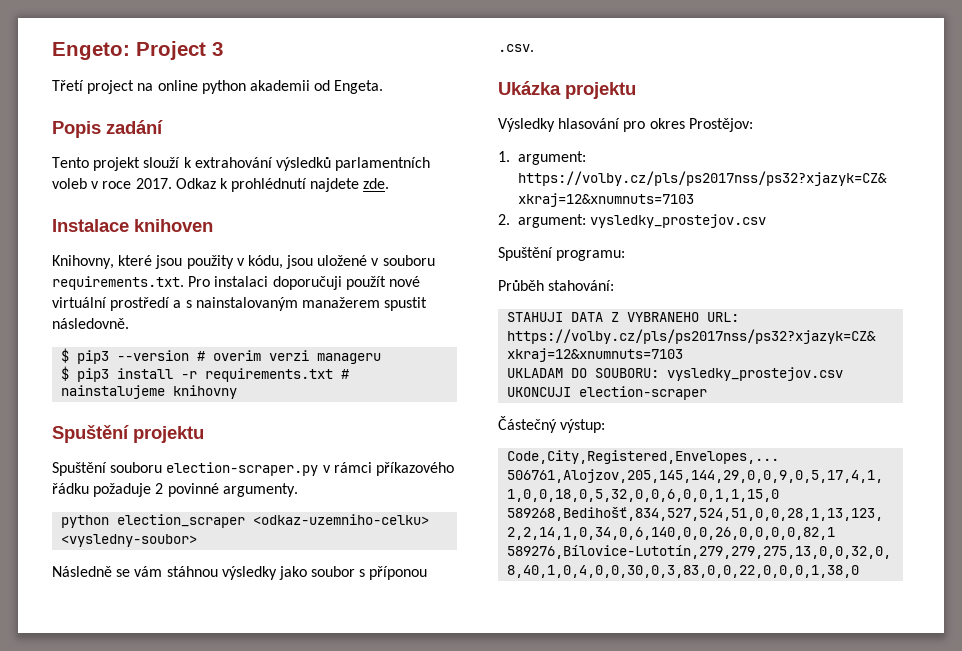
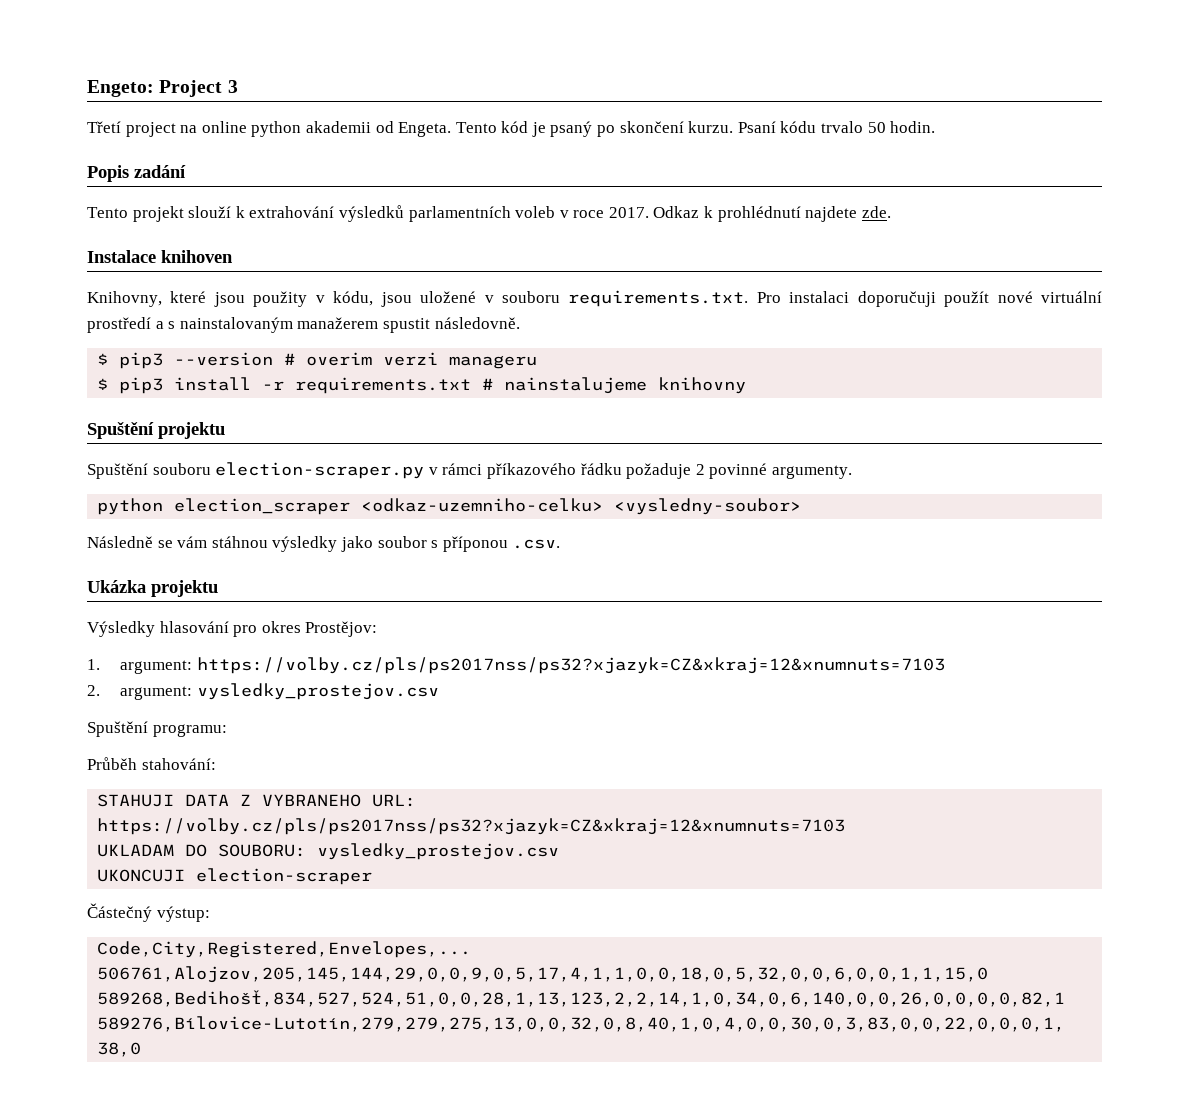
(384, 87) none -> [455,121,936,137] Tento kód je psaný po skončení kurzu. Psaní kódu trvalo 50 hodin.

